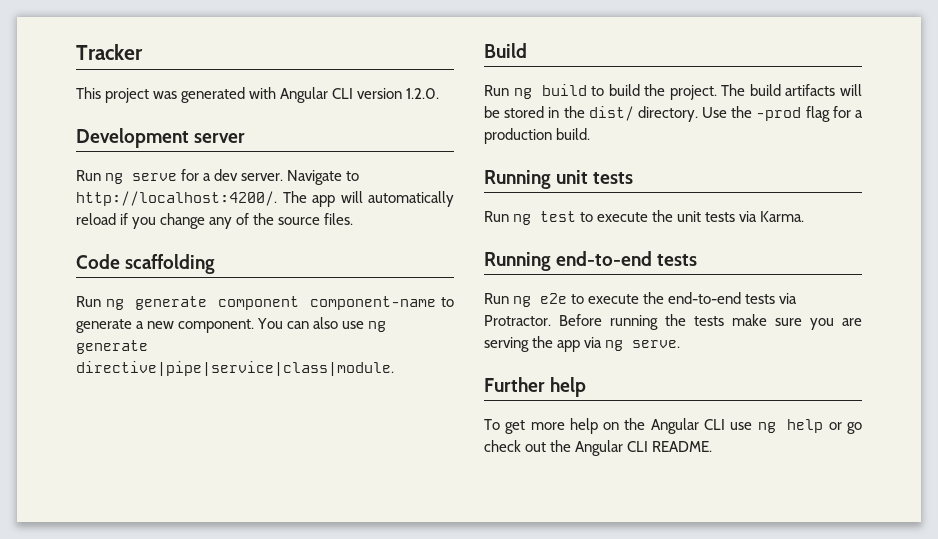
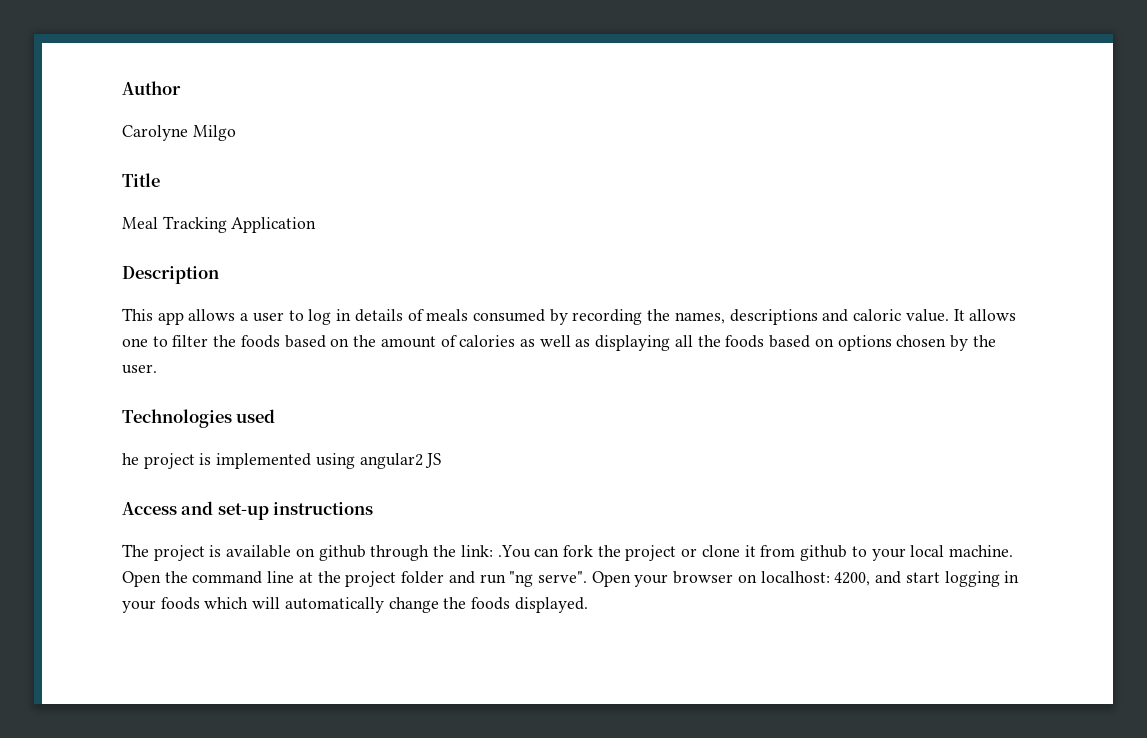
[76,44,143,60] [76,87,440,103] [76,128,246,148] [76,169,360,185] [76,191,454,207] [76,213,354,229] [76,254,216,274] [76,296,454,310] [76,317,387,333] [76,340,148,354] [76,361,394,376] [484,43,527,58] [484,84,862,100] [484,106,863,122] [484,128,591,144] [484,170,634,189] [484,210,805,225] [484,251,698,271] [484,292,798,307] [484,314,862,330] [484,336,681,352] [484,377,587,397] [484,418,862,434] [484,440,713,456] Tracker // This project was generated with Angular CLI version 1.2.0. // Development server // Run ng serve for a dev server. Navigate to http://localhost:4200/. The app will automatically reload if you change any of the source files. // Code scaffolding // Run ng generate component component-name to generate a new component. You can also use ng generate directive|pipe|service|class|module. // Build // Run ng build to build the project. The build artifacts will be stored in the dist/ directory. Use the -prod flag for a production build. // Running unit tests // Run ng test to execute the unit tests via Karma. // Running end-to-end tests // Run ng e2e to execute the end-to-end tests via Protractor. Before running the tests make sure you are serving the app via ng serve. // Further help // To get more help on the Angular CLI use ng help or go check out the Angular CLI README. -> [122,81,181,95] [122,125,236,141] [122,173,160,187] [122,216,317,233] [122,266,219,284] [122,308,1017,325] [122,335,996,351] [122,364,157,374] [122,409,276,428] [122,453,442,469] [122,501,374,520] [122,544,1013,561] [122,571,1020,587] [122,597,588,613] Author // Carolyne Milgo // Title // Meal Tracking Application // Description // This app allows a user to log in details of meals consumed by recording the names, descriptions and caloric value. It allows one to filter the foods based on the amount of calories as well as displaying all the foods based on options chosen by the user. // Technologies used // he project is implemented using angular2 JS // Access and set-up instructions // The project is available on github through the link: .You can fork the project or clone it from github to your local machine. Open the command line at the project folder and run "ng serve". Open your browser on localhost: 4200, and start logging in your foods which will automatically change the foods displayed.

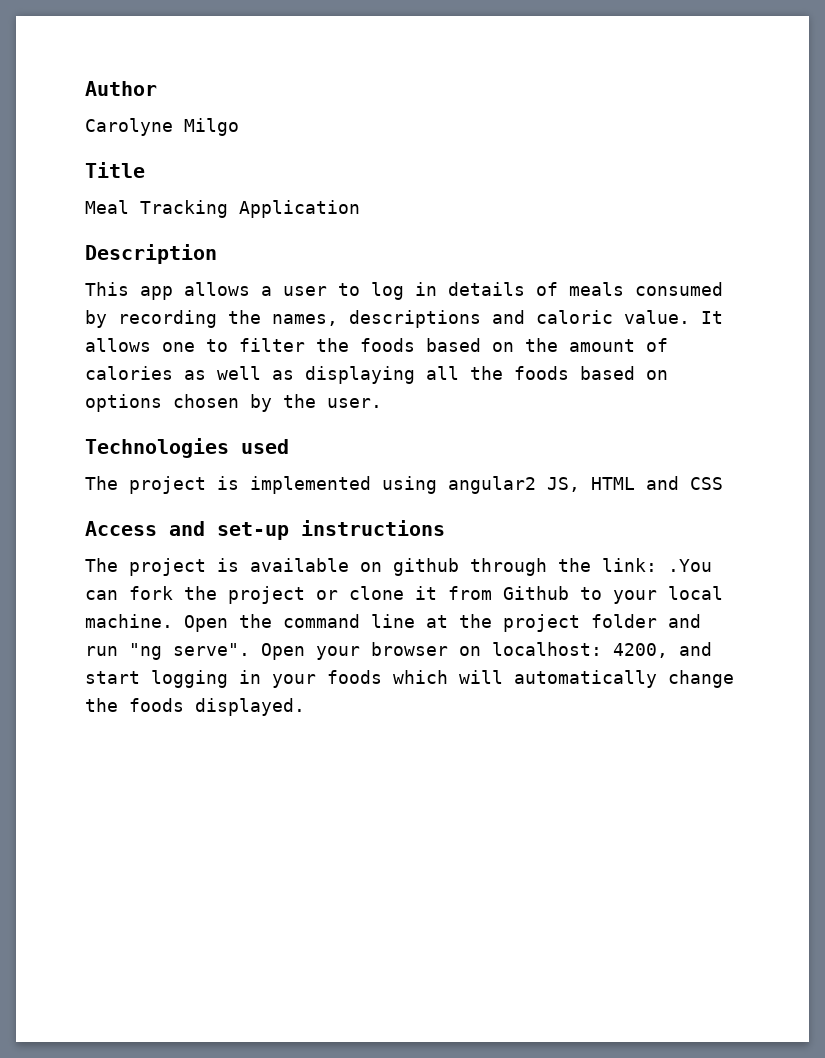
[122,453,139,465] he -> [85,476,118,490] The
[425,453,442,468] JS -> [547,476,723,492] JS, HTML and CSS
[800,545,848,561] github -> [503,586,569,600] Github

